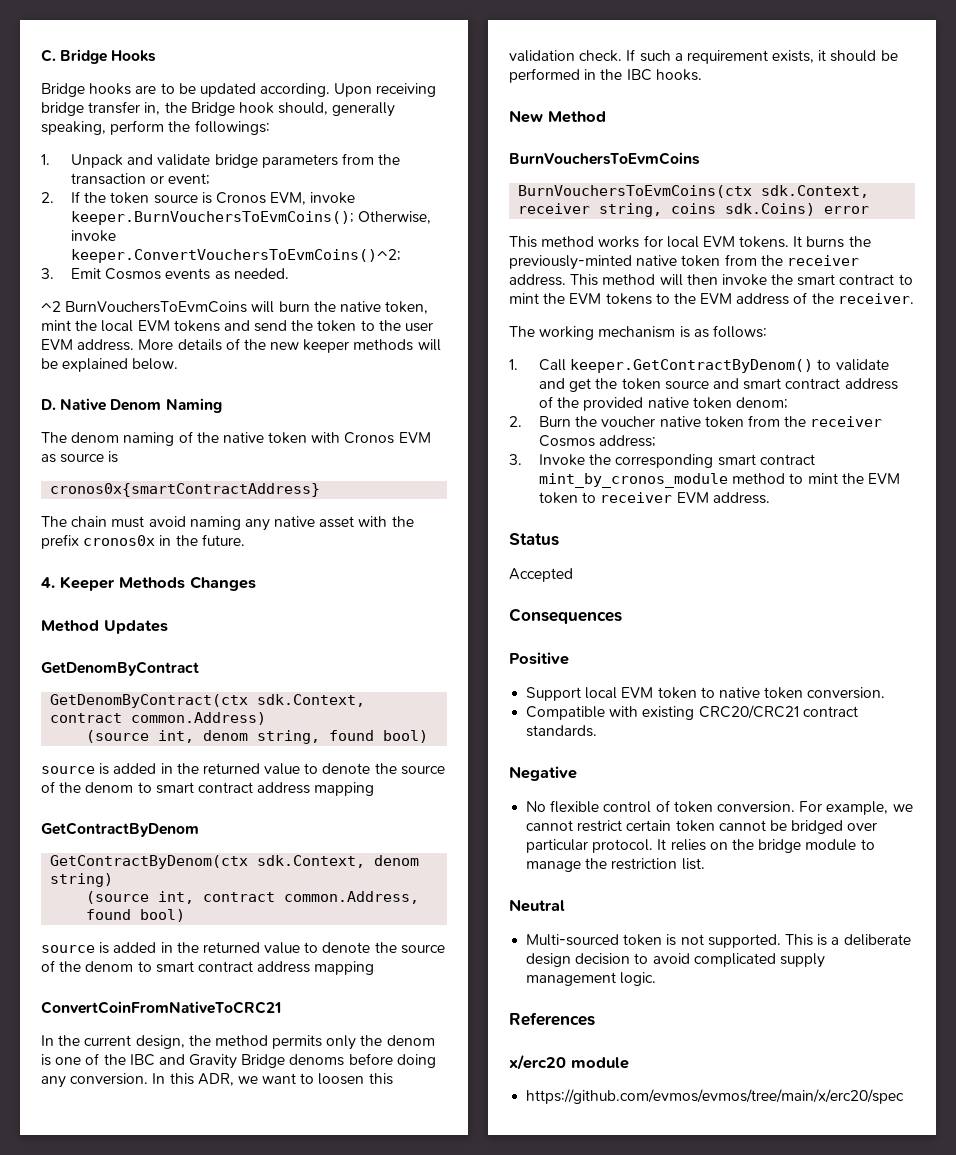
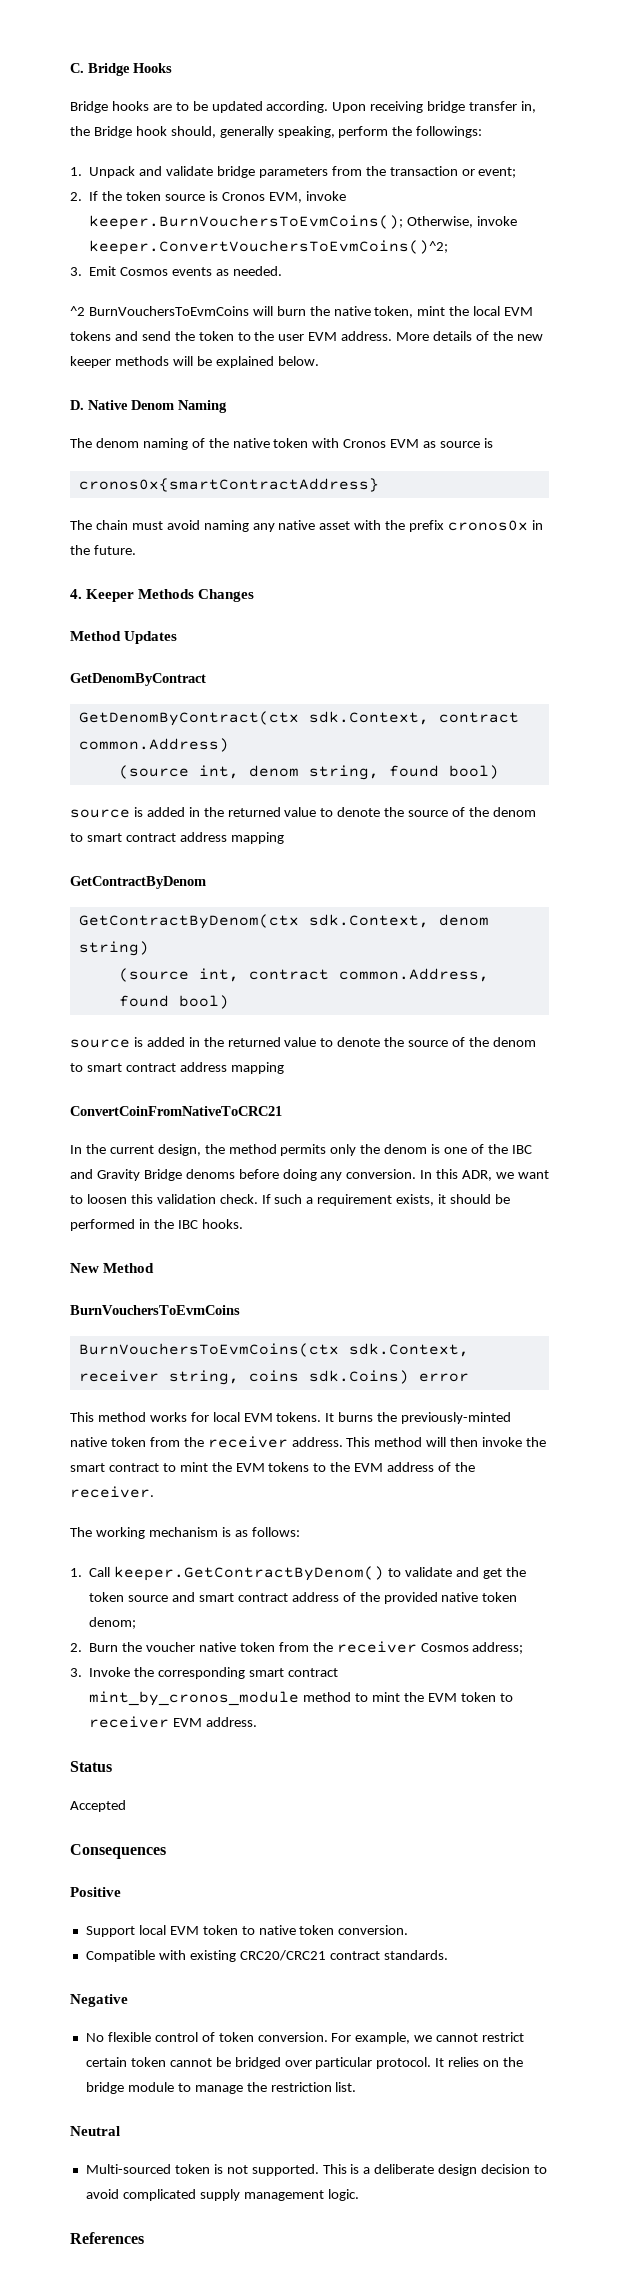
[509,1054,629,1070] [526,1089,905,1104] // x/erc20 module // https://github.com/evmos/evmos/tree/main/x/erc20/spec -> (144, 2238) none

